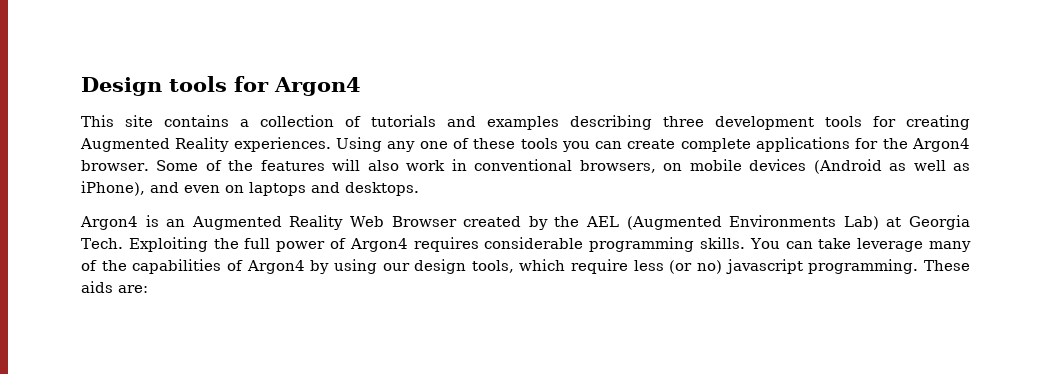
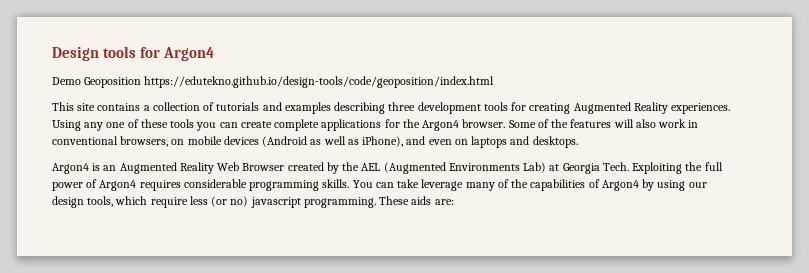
(361, 86) none -> [52,76,495,88] // Demo Geoposition https://edutekno.github.io/design-tools/code/geoposition/index.html

